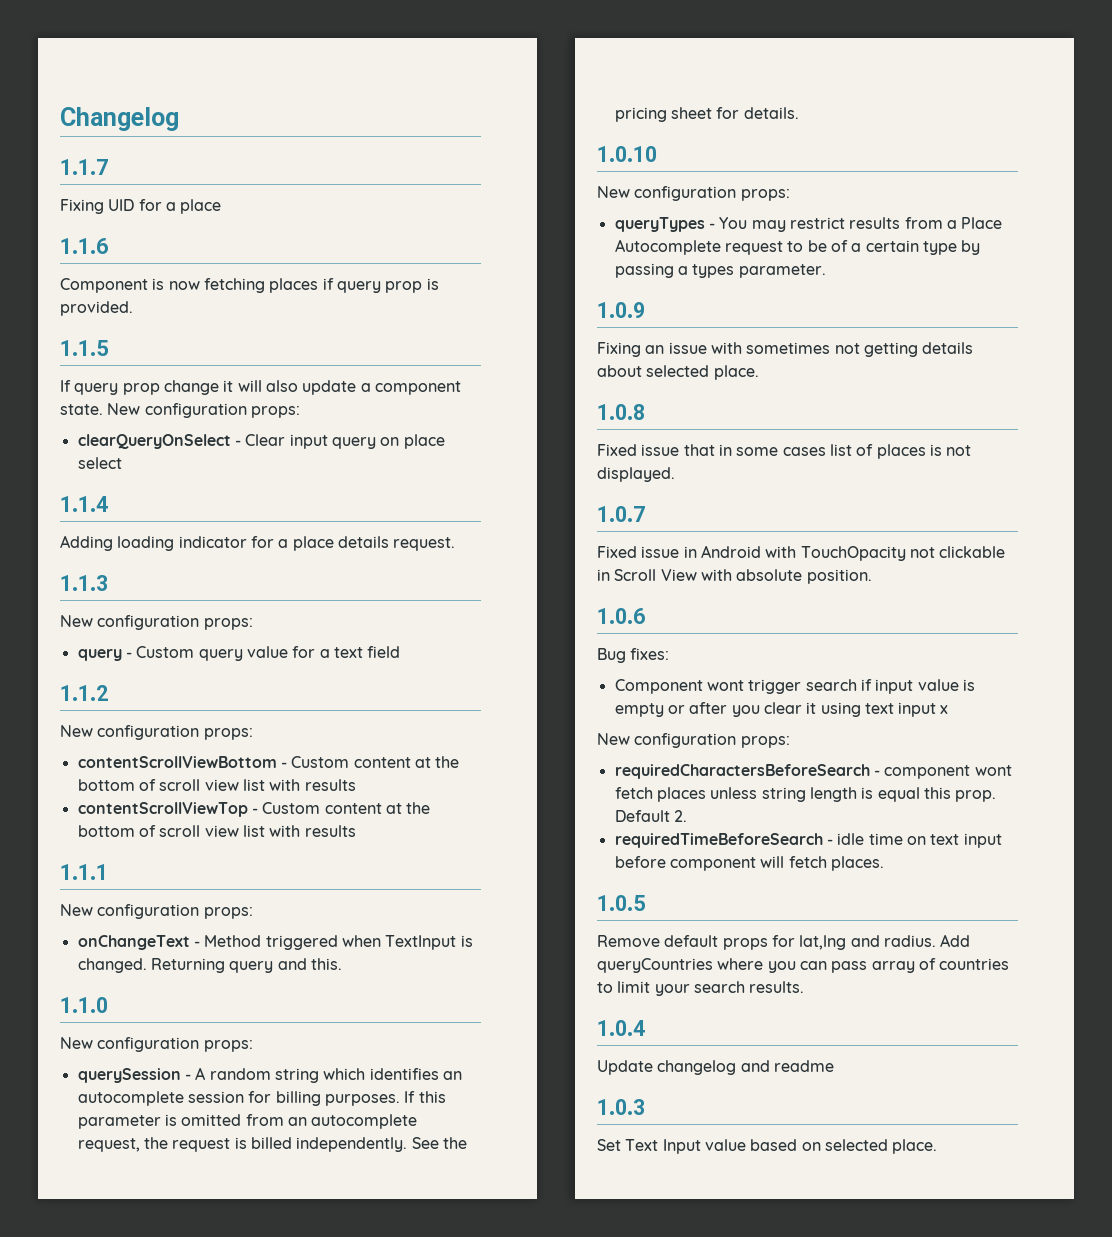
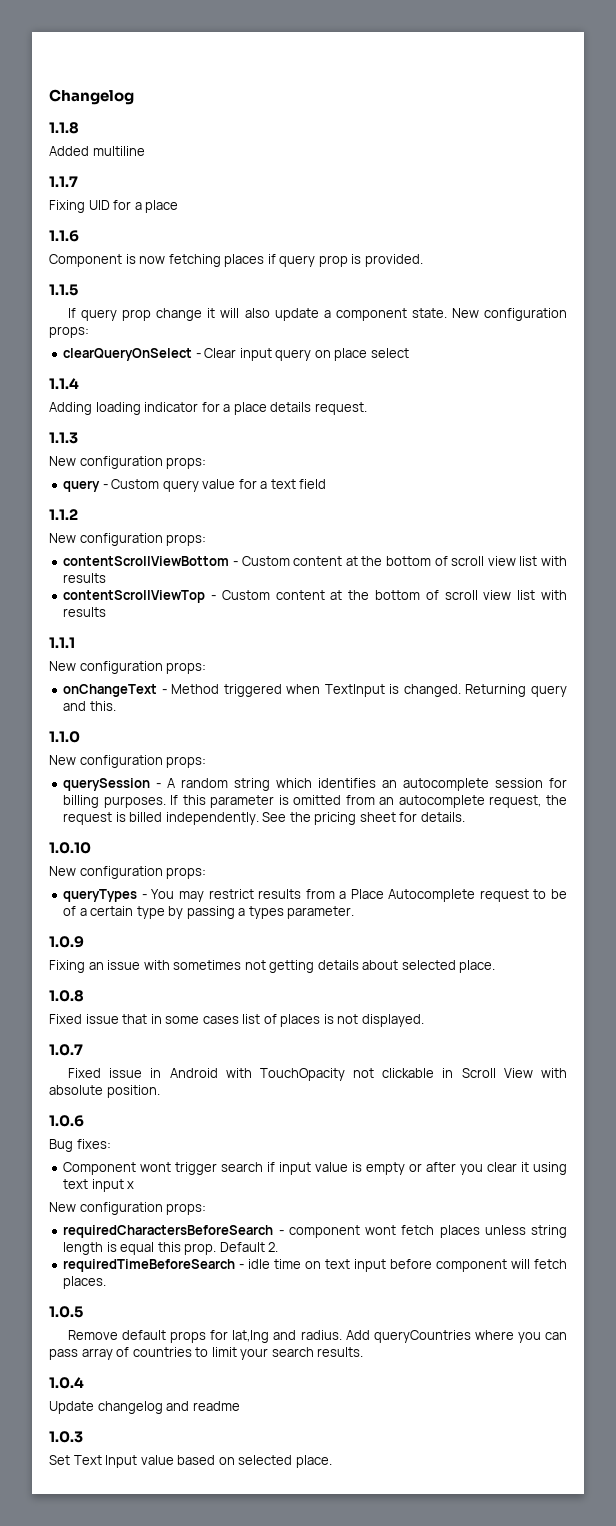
(179, 119) none -> [49,122,79,134] [49,146,145,156] // 1.1.8 // Added multiline

